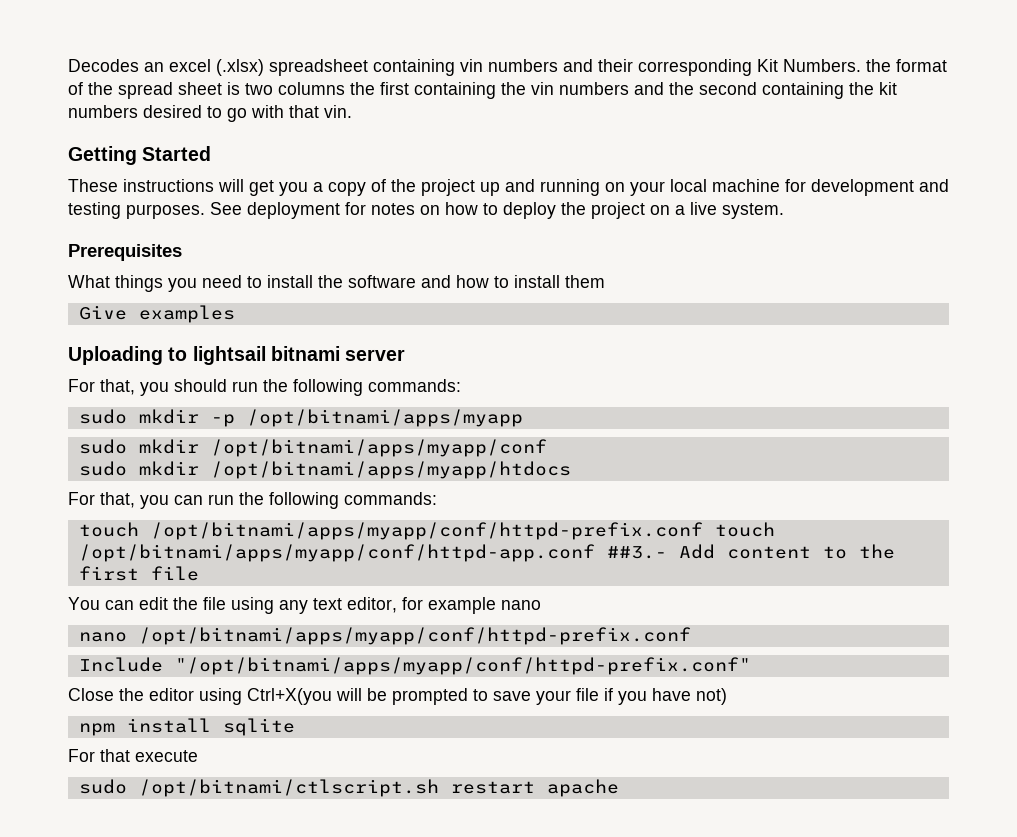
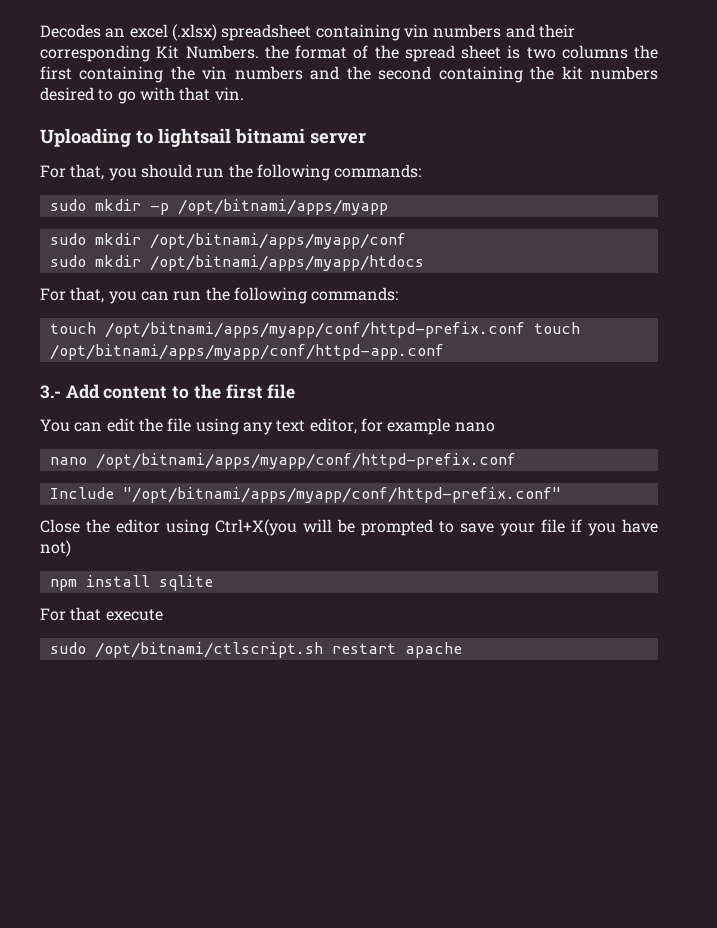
[68,146,212,165] [68,179,949,196] [68,202,784,219] [68,244,182,261] [68,275,605,292] [78,305,235,323] // Getting Started // These instructions will get you a copy of the project up and running on your local machine for development and testing purposes. See deployment for notes on how to deploy the project on a live system. // Prerequisites // What things you need to install the software and how to install them // Give examples -> (244, 93) none
[606,546,667,559] ##3.- -> [40,385,61,399] // 3.-

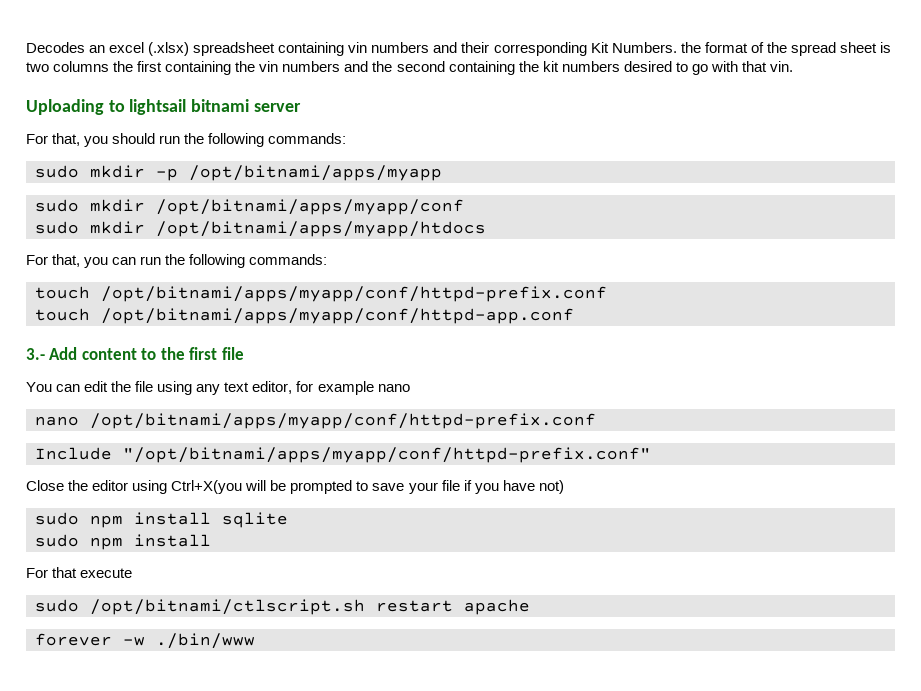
(525, 330) none -> (607, 294) //
(71, 548) none -> [35,512,79,525] sudo
(213, 583) none -> [35,534,211,550] // sudo npm install
(462, 650) none -> [35,633,255,649] // forever -w ./bin/www

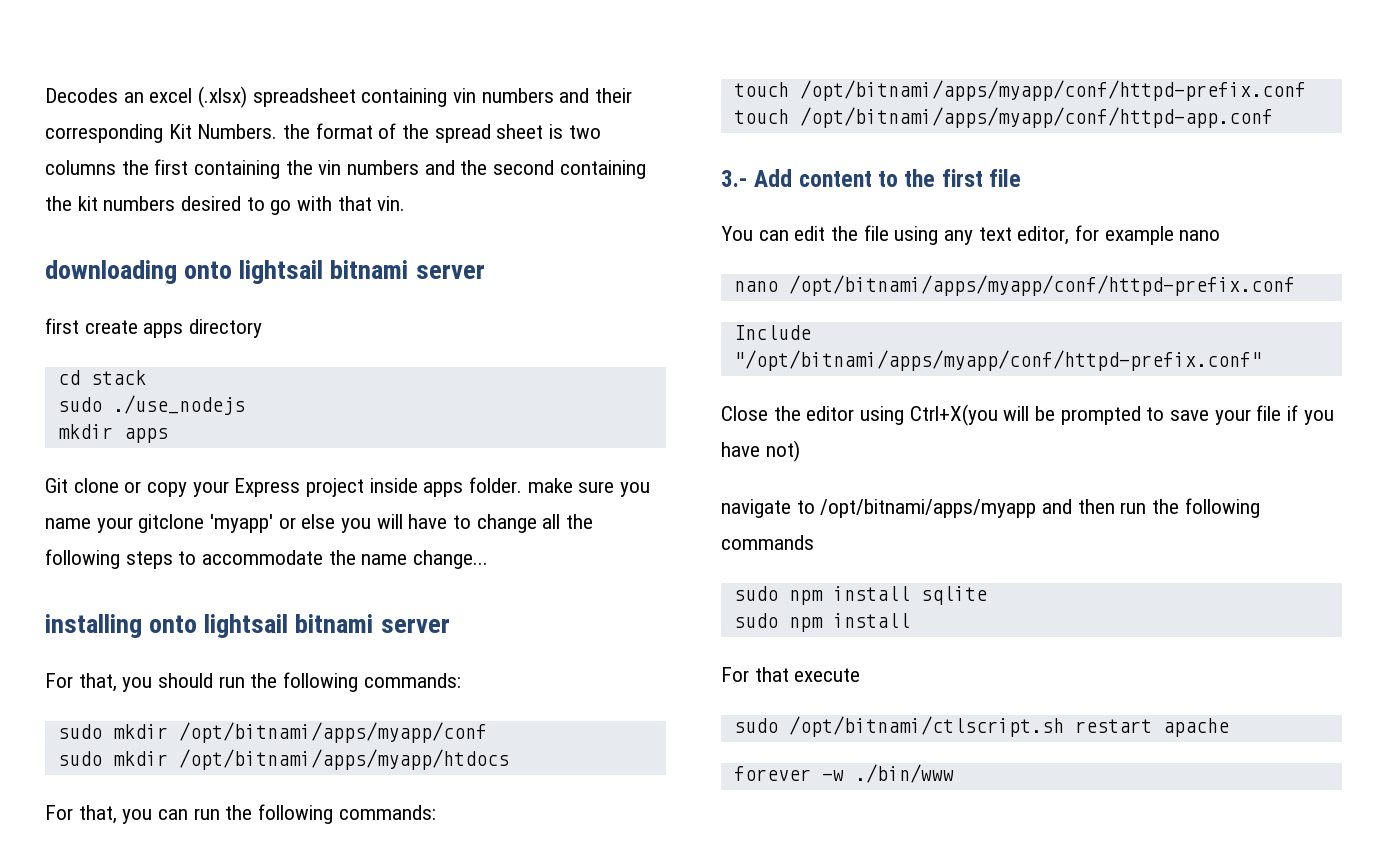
[26,99,125,115] Uploading to -> [45,260,485,284] [45,318,263,338] [57,370,146,385] [57,395,245,415] [57,424,168,443] [45,477,651,497] [45,514,594,533] [45,549,489,569] [45,614,198,638] downloading onto lightsail bitnami server // first create apps directory // cd stack // sudo ./use_nodejs // mkdir apps // Git clone or copy your Express project inside apps folder. make sure you name your gitclone 'myapp' or else you will have to change all the following steps to accommodate the name change... // installing onto
[35,165,442,181] // sudo mkdir -p /opt/bitnami/apps/myapp -> (461, 680) none
(564, 487) none -> [721,498,1260,518] [721,535,814,550] // navigate to /opt/bitnami/apps/myapp and then run the following commands

